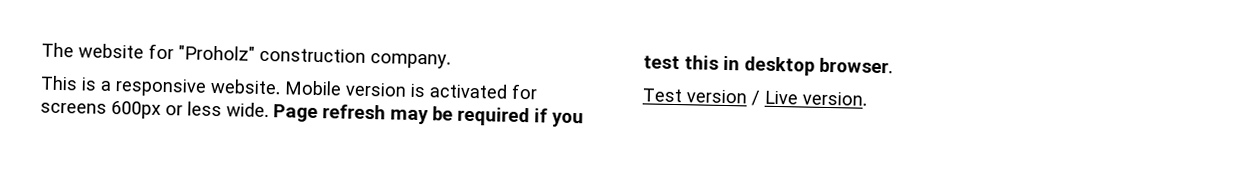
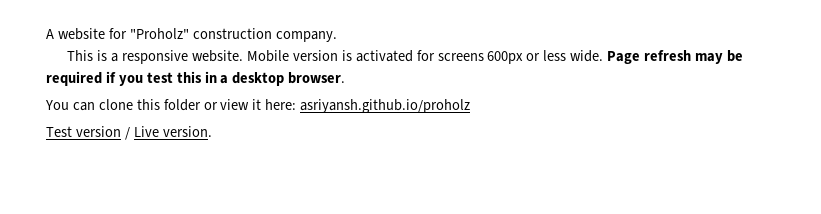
[41,42,74,58] The -> [46,29,54,39] A
(740, 63) none -> [220,75,229,84] a
(893, 65) none -> [45,99,471,113] // You can clone this folder or view it here: asriyansh.github.io/proholz

